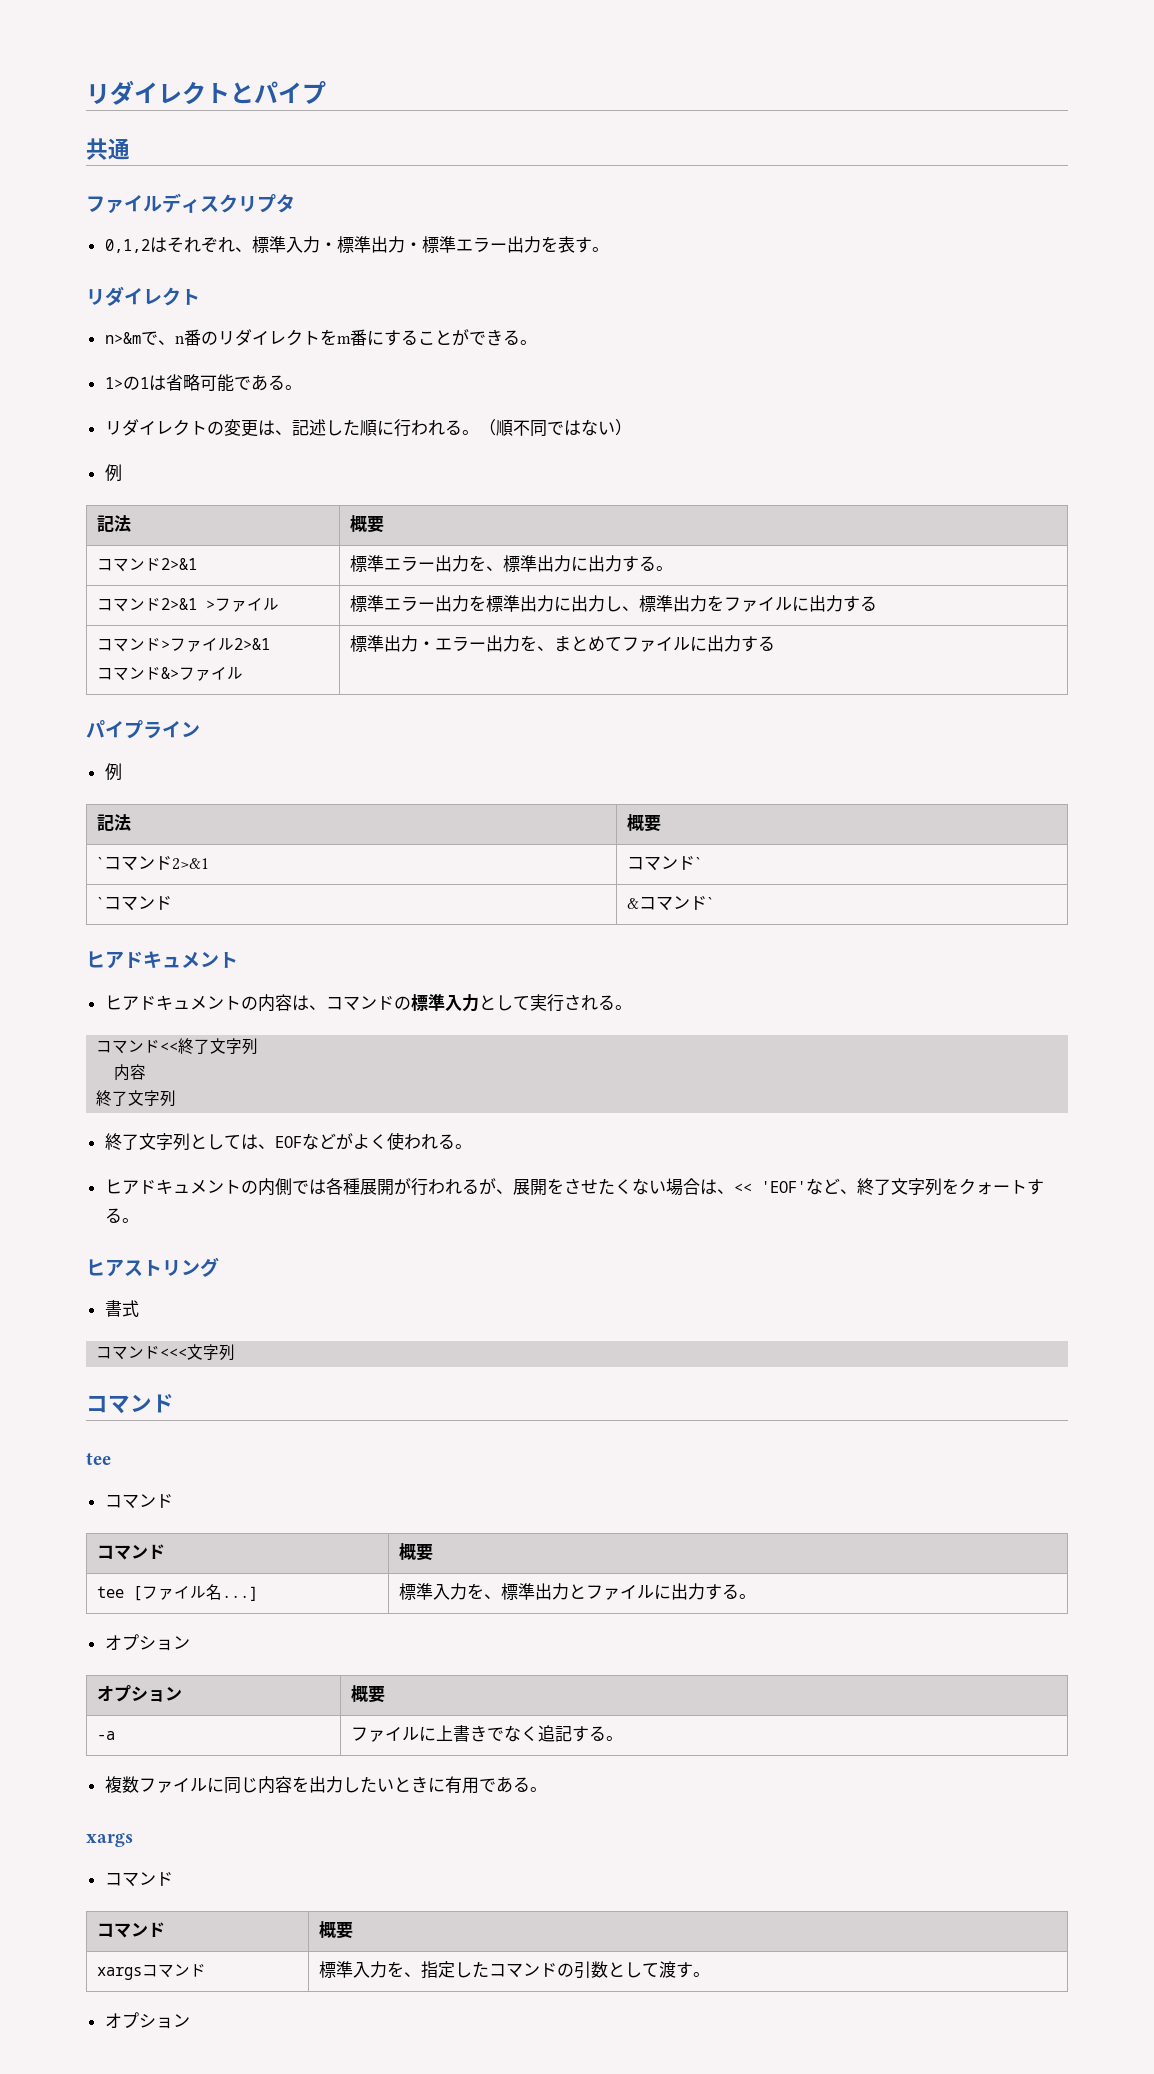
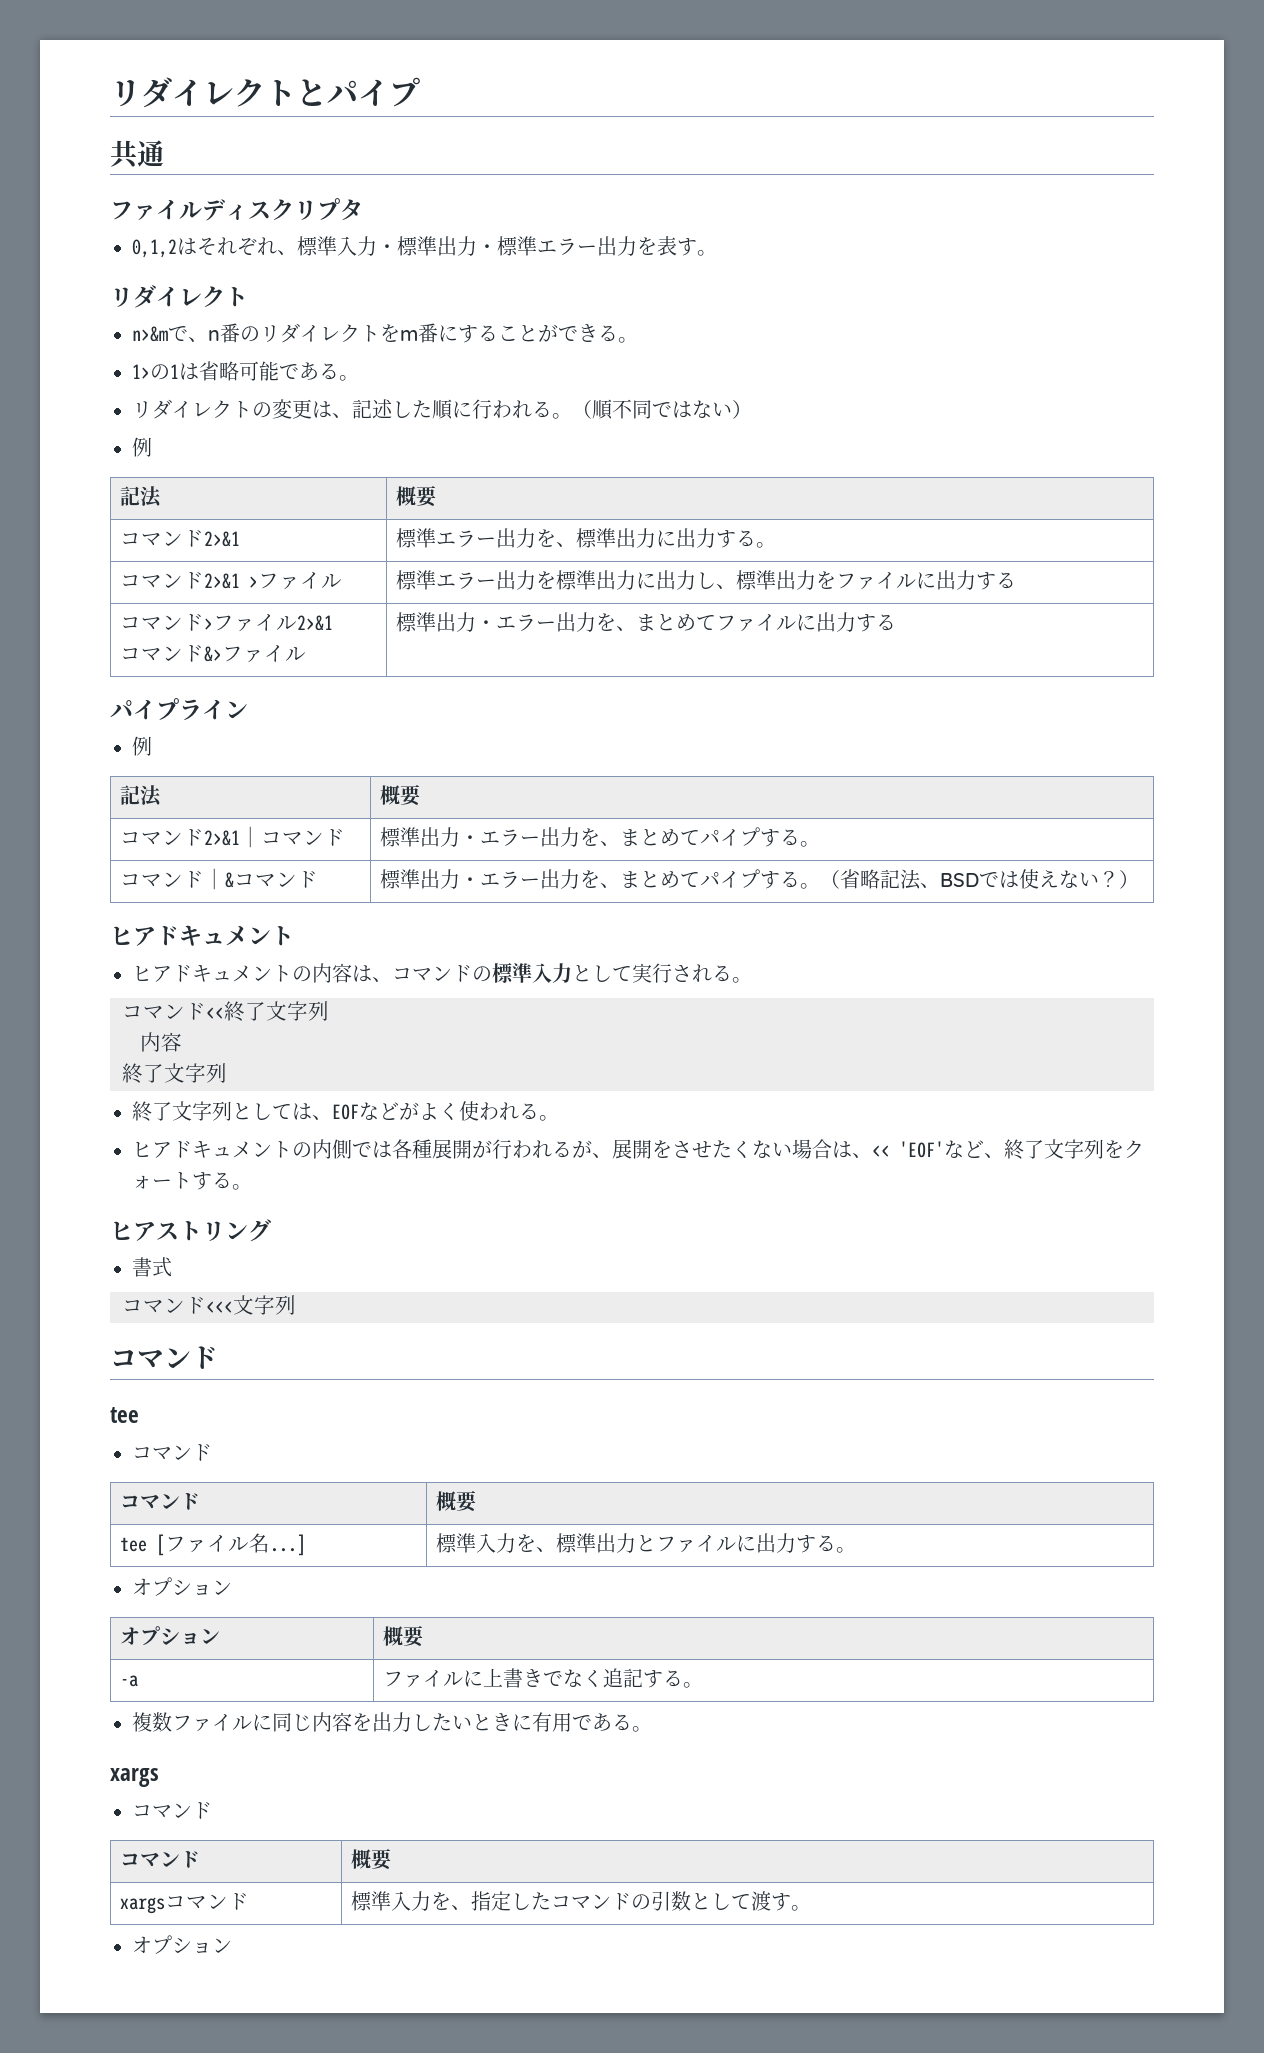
[97,856,210,871] [627,856,703,871] [97,896,173,911] [627,896,715,911] `コマンド2>&1 | コマンド` // `コマンド | &コマンド` -> [119,826,345,848] [379,827,820,847] [119,868,318,890] [379,869,1139,890] コマンド2>&1｜コマンド | 標準出力・エラー出力を、まとめてパイプする。 // コマンド｜&コマンド | 標準出力・エラー出力を、まとめてパイプする。（省略記法、BSDでは使えない？）

